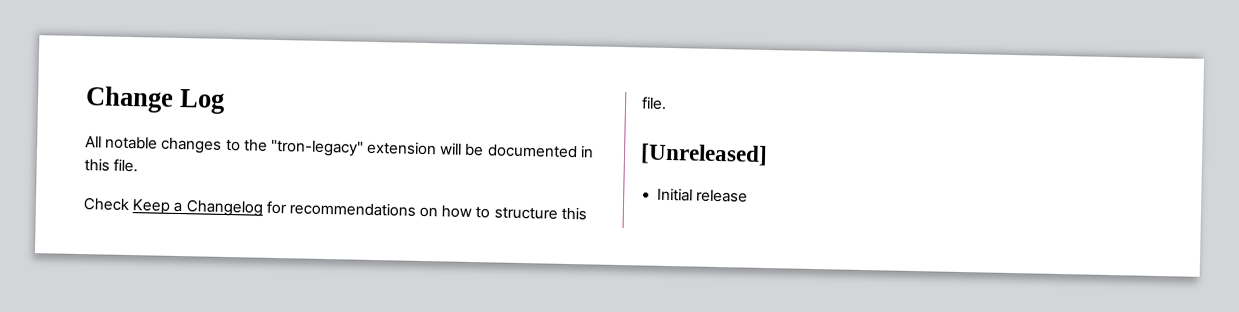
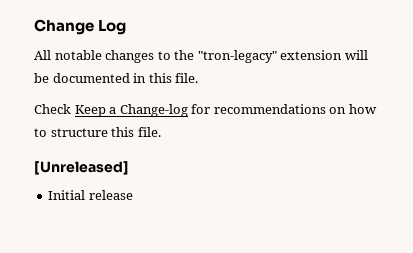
[185,199,264,217] Changelog -> [119,104,188,117] Change-log

